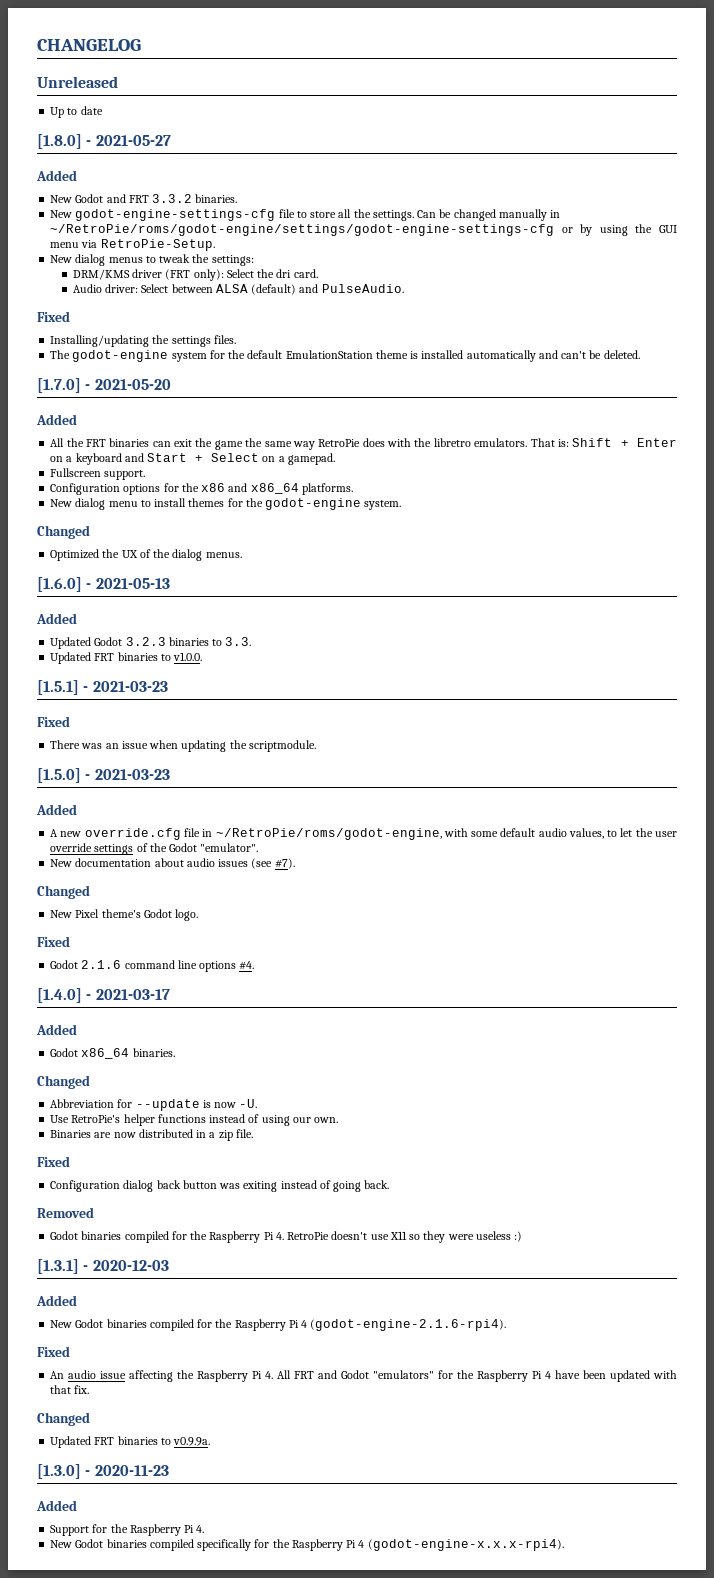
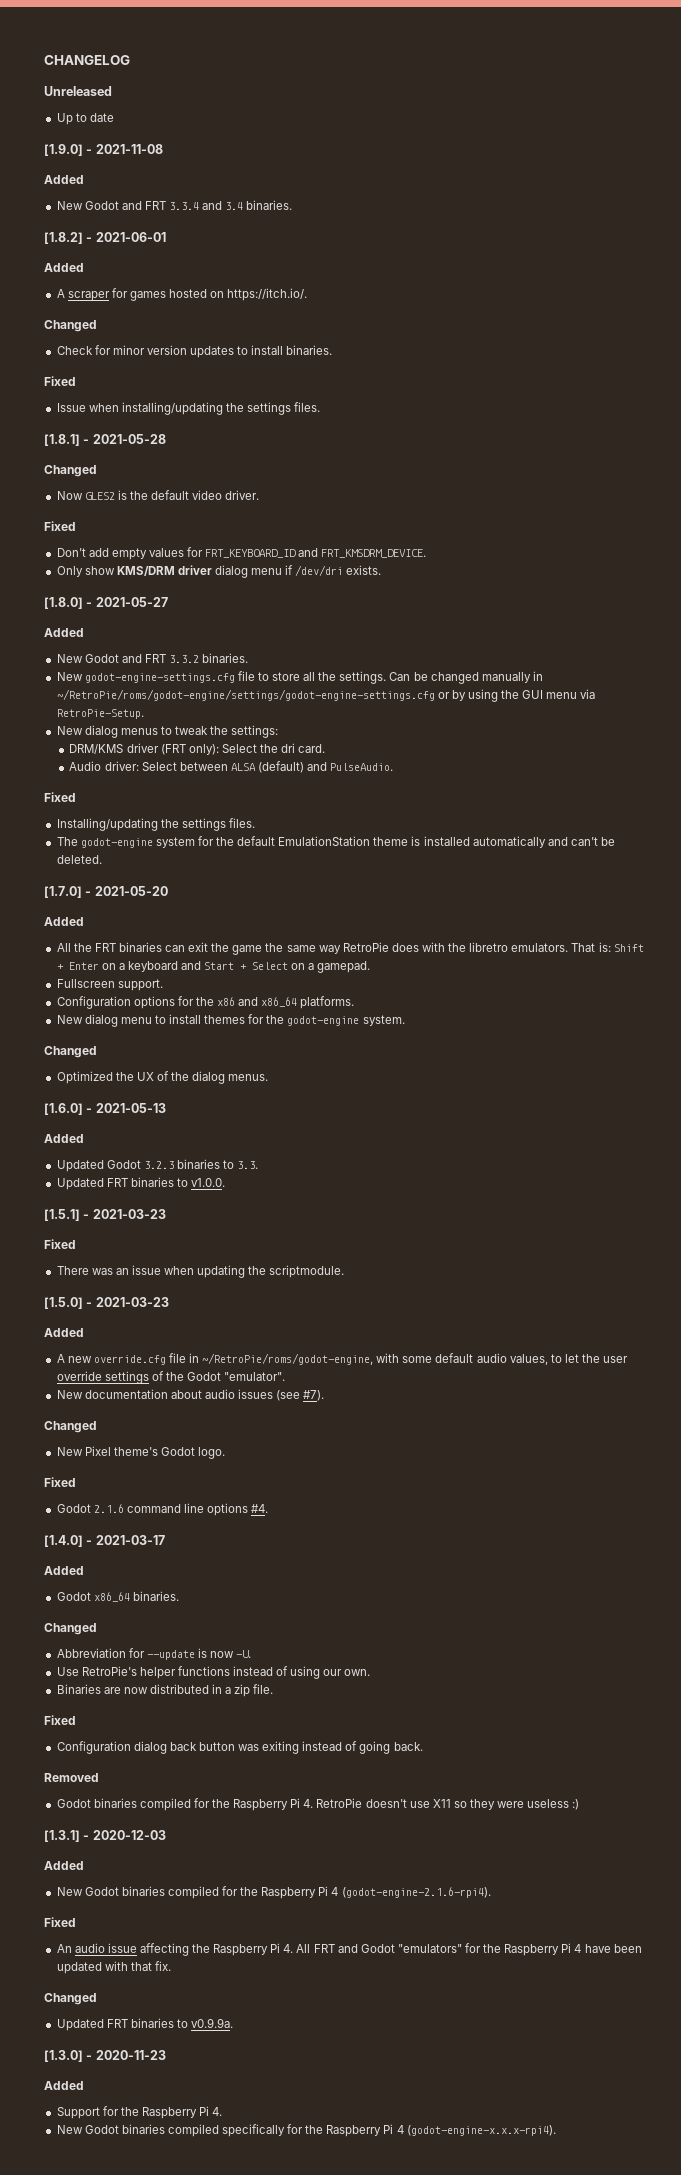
(103, 110) none -> [44,144,163,156] [44,175,84,184] [56,200,293,210] [44,232,166,244] [44,263,84,272] [56,288,308,301] [44,320,97,332] [56,345,333,358] [44,376,76,386] [56,402,321,415] [44,434,166,446] [44,465,97,477] [56,490,260,500] [44,521,76,531] [56,547,427,560] [56,565,382,578] // [1.9.0] - 2021-11-08 // Added // New Godot and FRT 3.3.4 and 3.4 binaries. // [1.8.2] - 2021-06-01 // Added // A scraper for games hosted on https://itch.io/. // Changed // Check for minor version updates to install binaries. // Fixed // Issue when installing/updating the settings files. // [1.8.1] - 2021-05-28 // Changed // Now GLES2 is the default video driver. // Fixed // Don't add empty values for FRT_KEYBOARD_ID and FRT_KMSDRM_DEVICE. // Only show KMS/DRM driver dialog menu if /dev/dri exists.
[75,209,276,221] godot-engine-settings-cfg -> [84,673,235,683] godot-engine-settings.cfg
[50,224,555,236] ~/RetroPie/roms/godot-engine/settings/godot-engine-settings-cfg -> [56,689,435,701] ~/RetroPie/roms/godot-engine/settings/godot-engine-settings.cfg

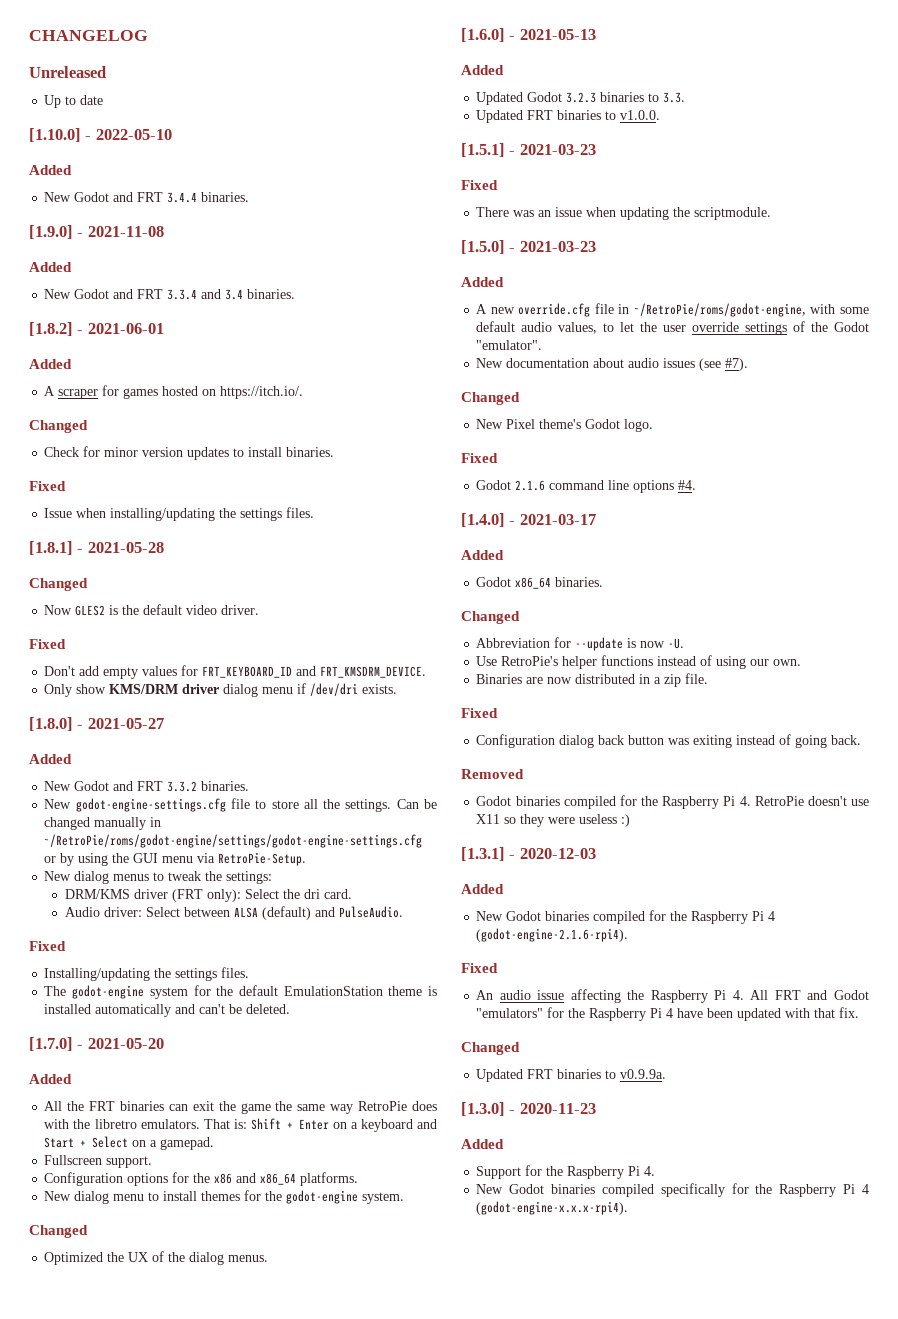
(114, 117) none -> [29,128,172,142] [29,165,72,175] [44,192,250,203] // [1.10.0] - 2022-05-10 // Added // New Godot and FRT 3.4.4 binaries.

